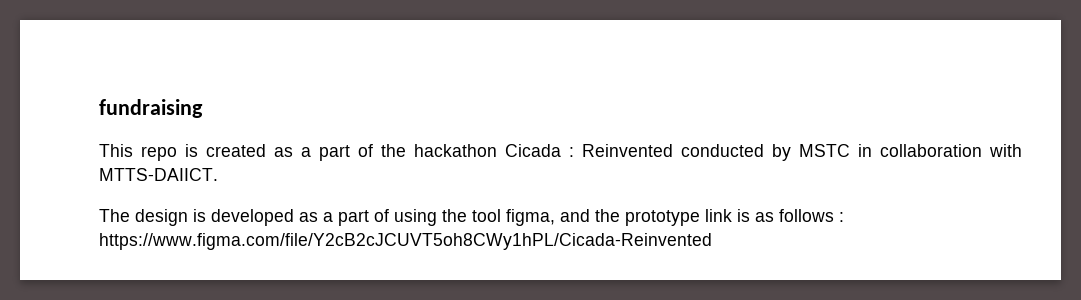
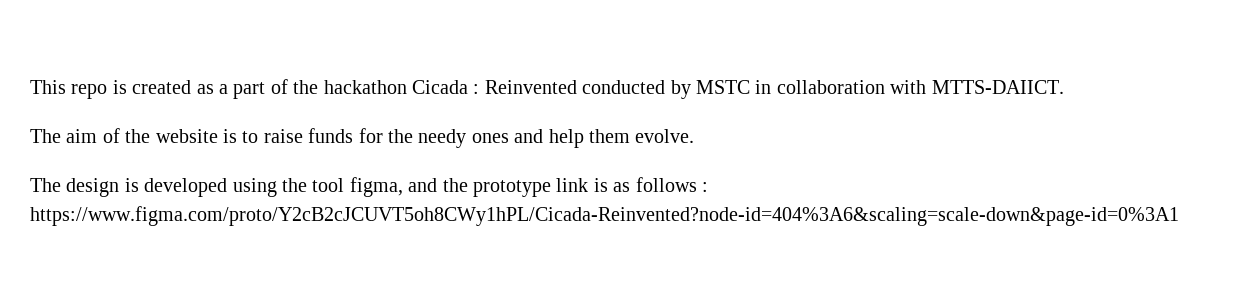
[99,99,203,118] fundraising // -> (30, 87) none
(218, 174) none -> [30,128,695,148] // The aim of the website is to raise funds for the needy ones and help them evolve.
[299,209,389,226] as a part of -> (228, 187) none
[99,233,712,250] https://www.figma.com/file/Y2cB2cJCUVT5oh8CWy1hPL/Cicada-Reinvented -> [30,206,1179,226] https://www.figma.com/proto/Y2cB2cJCUVT5oh8CWy1hPL/Cicada-Reinvented?node-id=404%3A6&scaling=scale-down&page-id=0%3A1

